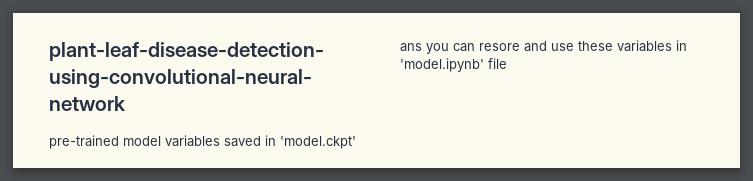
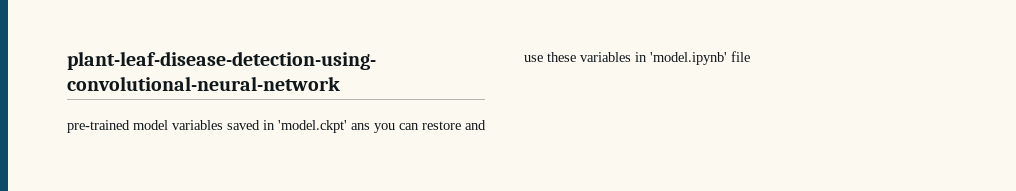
[479,43,520,51] resore -> [422,121,461,130] restore

